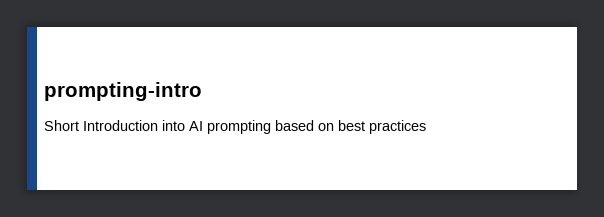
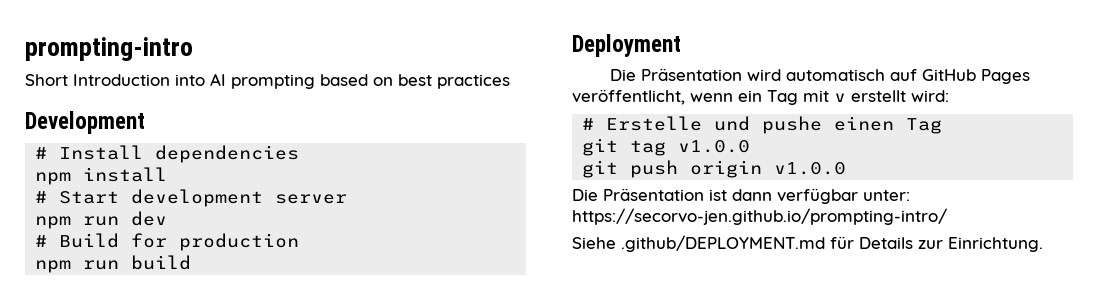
(426, 127) none -> [25,111,145,134] [35,145,300,163] [35,167,168,185] [35,189,348,207] [35,211,168,229] [35,233,300,251] [35,255,192,273] [572,34,681,57] [609,68,1030,84] [572,89,949,105] [582,116,943,134] [582,138,751,156] [582,160,847,178] [572,188,910,204] [572,208,947,225] [572,235,1043,252] // Development // # Install dependencies // npm install // # Start development server // npm run dev // # Build for production // npm run build // Deployment // Die Präsentation wird automatisch auf GitHub Pages veröffentlicht, wenn ein Tag mit v erstellt wird: // # Erstelle und pushe einen Tag // git tag v1.0.0 // git push origin v1.0.0 // Die Präsentation ist dann verfügbar unter: https://secorvo-jen.github.io/prompting-intro/ // Siehe .github/DEPLOYMENT.md für Details zur Einrichtung.

